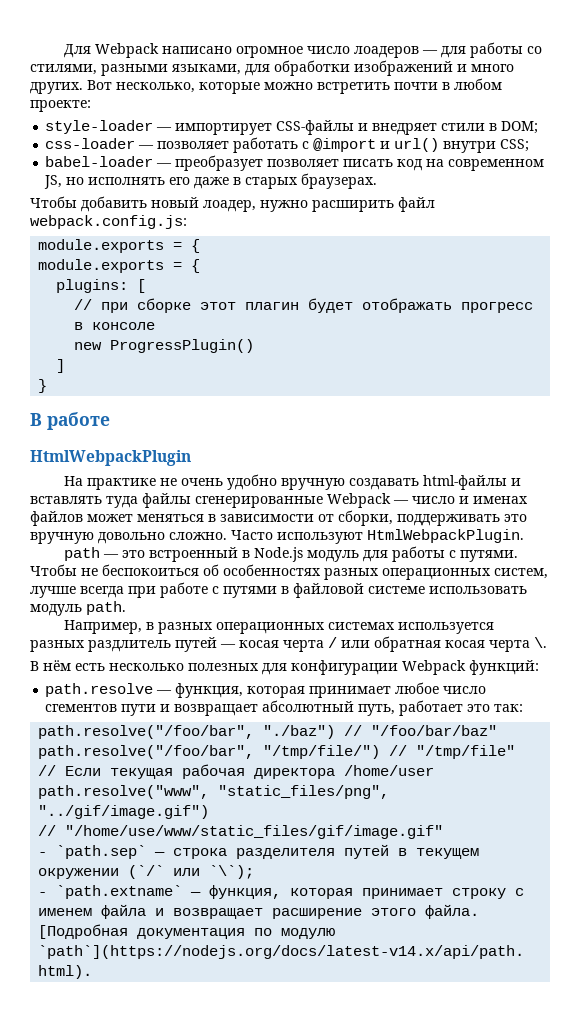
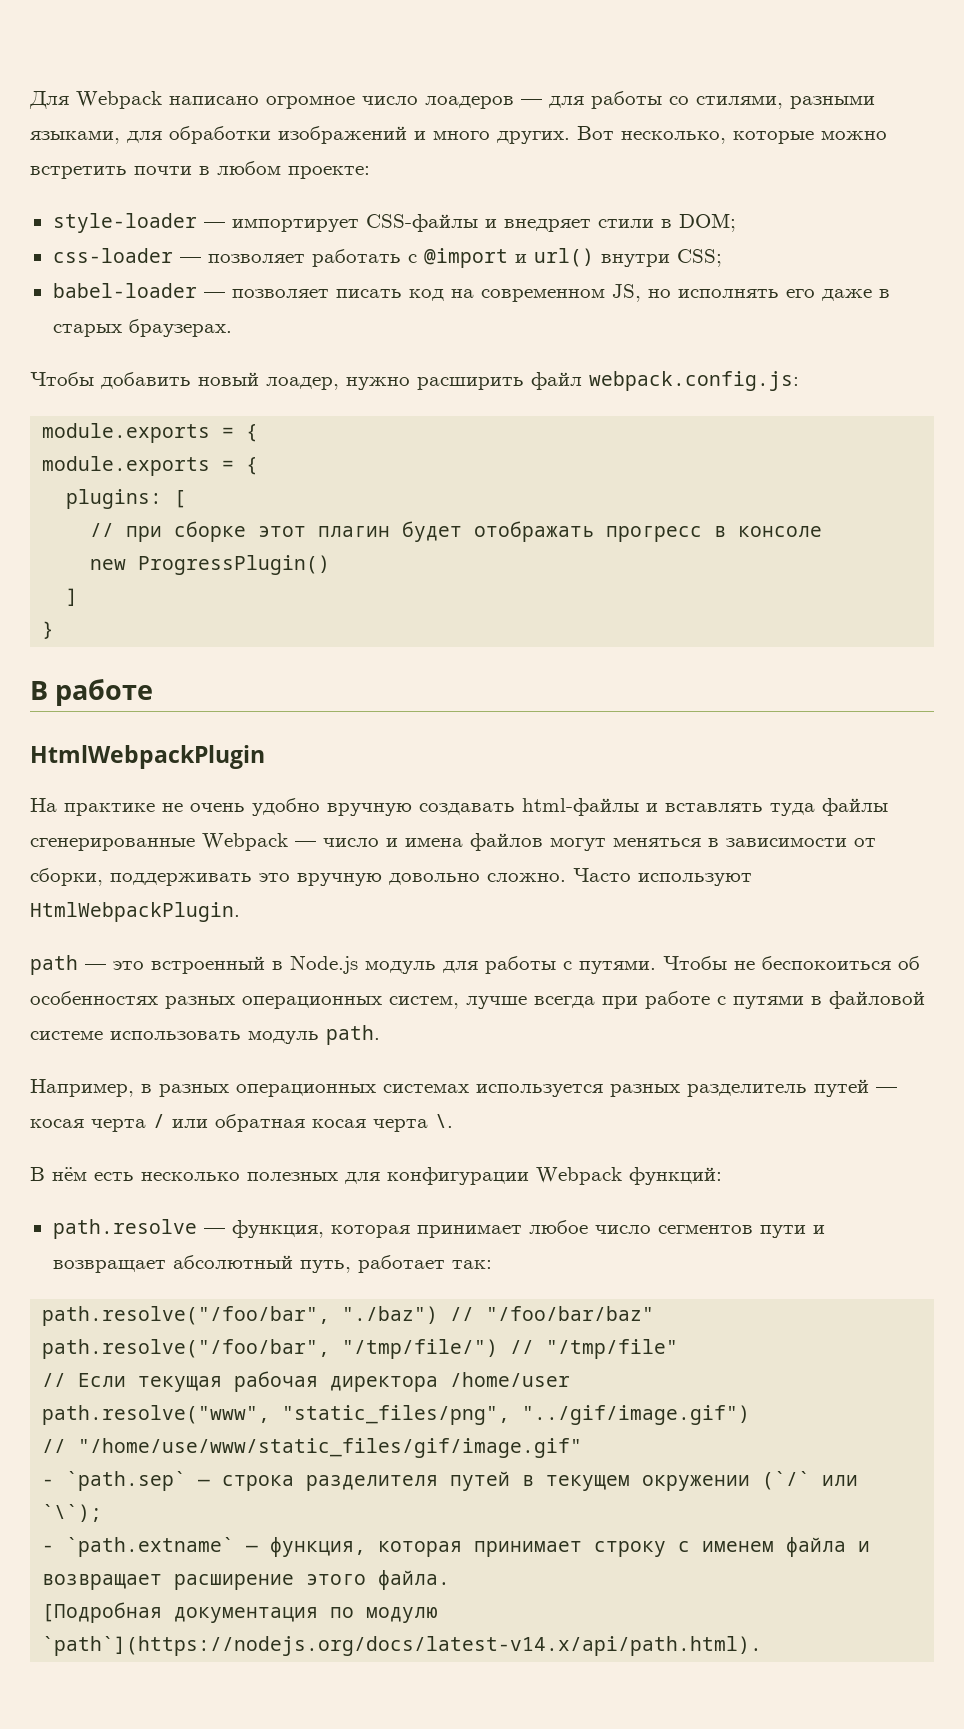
[175,155,264,171] преобразует -> (225, 295) none
[473,496,528,504] [30,511,133,526] именах файлов может -> [405,833,606,851] имена файлов могут
[88,640,171,652] раздлитель -> [687,1084,807,1097] разделитель
[45,704,118,712] сгементов -> [657,1225,753,1234] сегментов
[467,704,491,712] это -> (445, 1264) none

